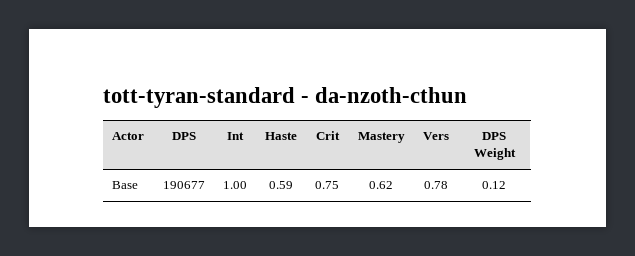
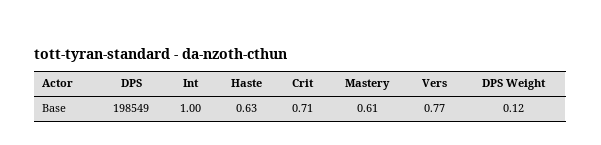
[162,181,205,189] 190677 -> [113,104,149,112] 198549
[268,181,293,189] [315,181,339,189] [369,181,393,189] [423,181,448,189] 0.59 | 0.75 | 0.62 | 0.78 -> [236,104,257,112] [292,104,313,112] [356,104,378,112] [423,104,445,112] 0.63 | 0.71 | 0.61 | 0.77

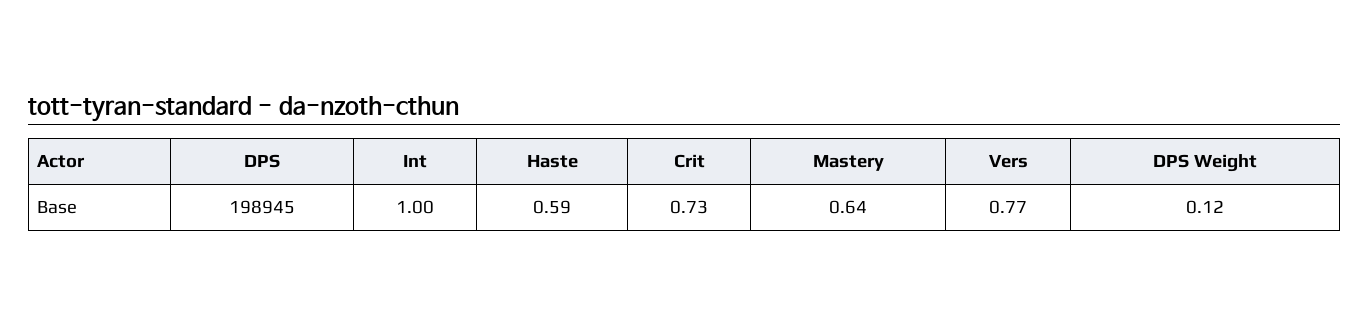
[113,104,149,112] 198549 -> [229,200,295,214] 198945
[236,104,257,112] [292,104,313,112] [356,104,378,112] 0.63 | 0.71 | 0.61 -> [533,200,571,214] [670,200,708,214] [829,200,867,214] 0.59 | 0.73 | 0.64

